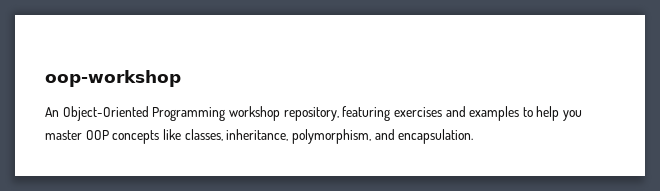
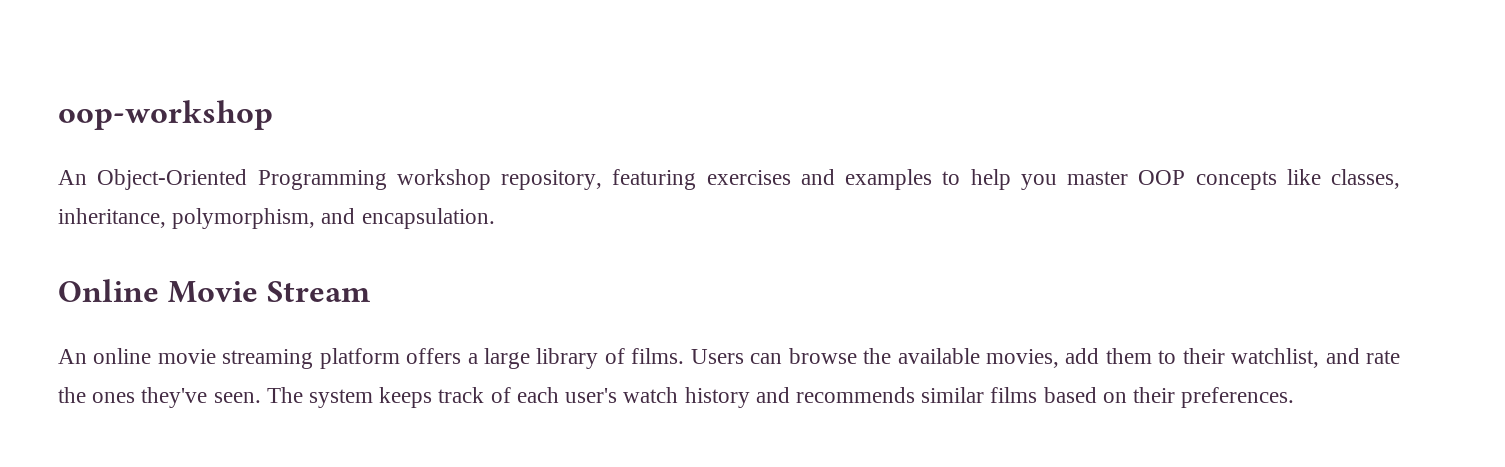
(474, 136) none -> [58,279,371,303] [58,348,1401,369] [58,387,1295,408] // Online Movie Stream // An online movie streaming platform offers a large library of films. Users can browse the available movies, add them to their watchlist, and rate the ones they've seen. The system keeps track of each user's watch history and recommends similar films based on their preferences.

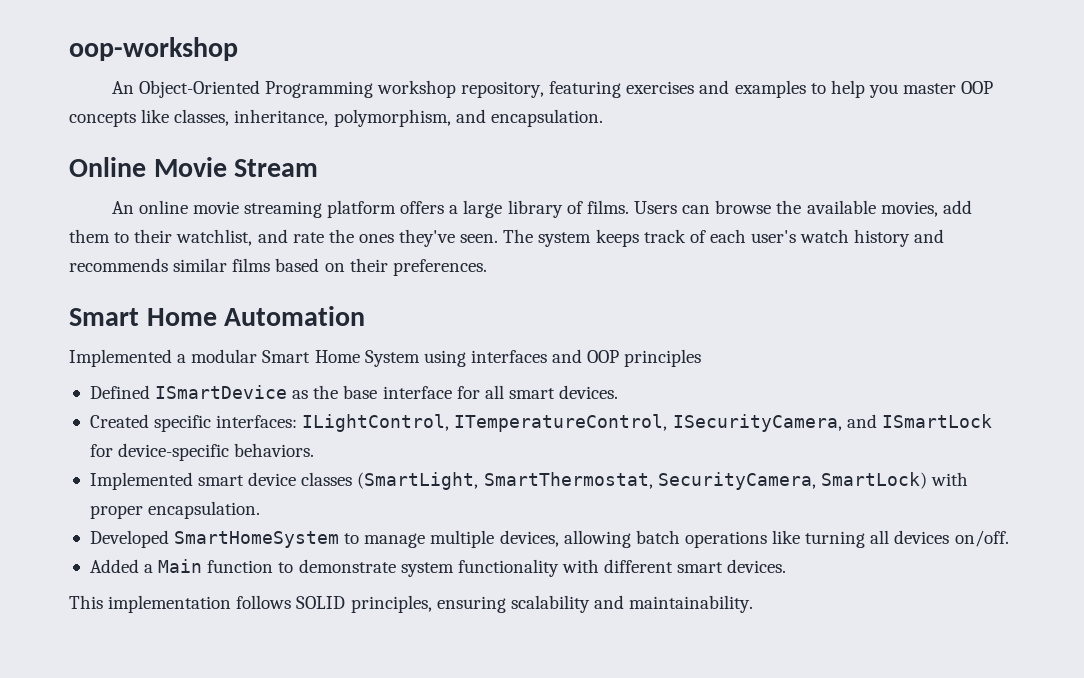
(1295, 397) none -> [69,306,366,326] [69,349,702,367] [89,385,619,399] [89,414,992,432] [89,443,315,461] [89,472,968,490] [89,501,261,519] [89,530,1009,548] [89,559,787,577] [69,595,754,613] // Smart Home Automation // Implemented a modular Smart Home System using interfaces and OOP principles // Defined ISmartDevice as the base interface for all smart devices. // Created specific interfaces: ILightControl, ITemperatureControl, ISecurityCamera, and ISmartLock for device-specific behaviors. // Implemented smart device classes (SmartLight, SmartThermostat, SecurityCamera, SmartLock) with proper encapsulation. // Developed SmartHomeSystem to manage multiple devices, allowing batch operations like turning all devices on/off. // Added a Main function to demonstrate system functionality with different smart devices. // This implementation follows SOLID principles, ensuring scalability and maintainability.

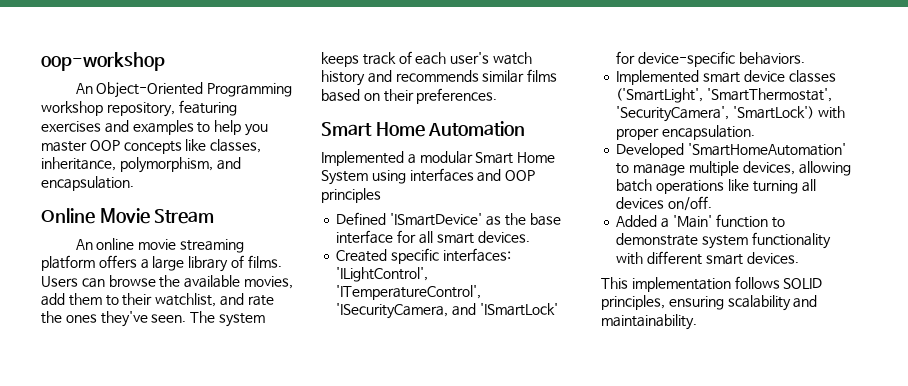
[155,385,288,399] ISmartDevice -> [390,213,483,226] 'ISmartDevice'
[302,414,992,432] ILightControl, ITemperatureControl, ISecurityCamera, and ISmartLock -> [336,267,429,282] [336,285,482,300] [336,303,558,319] 'ILightControl', 'ITemperatureControl', 'ISecurityCamera, and 'ISmartLock'
[357,472,927,490] (SmartLight, SmartThermostat, SecurityCamera, SmartLock) -> [616,88,833,103] [616,106,815,122] ('SmartLight', 'SmartThermostat', 'SecurityCamera', 'SmartLock')
[174,531,340,548] SmartHomeSystem -> [688,143,847,156] 'SmartHomeAutomation'
[158,559,203,573] Main -> [672,215,712,228] 'Main'

